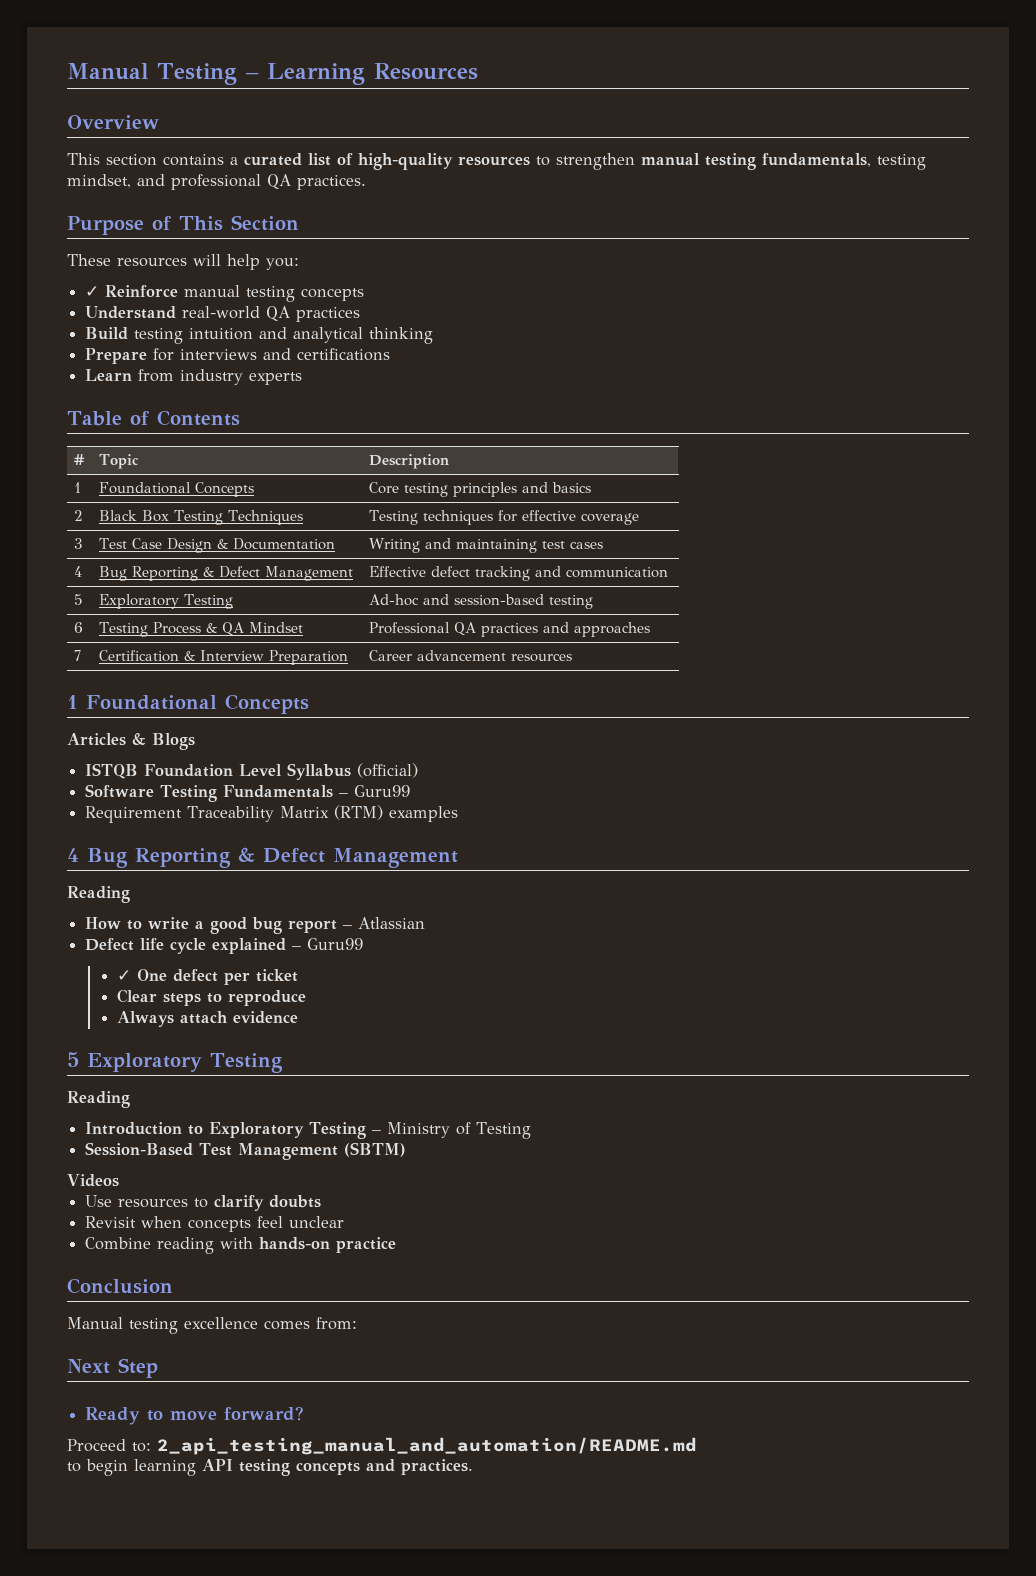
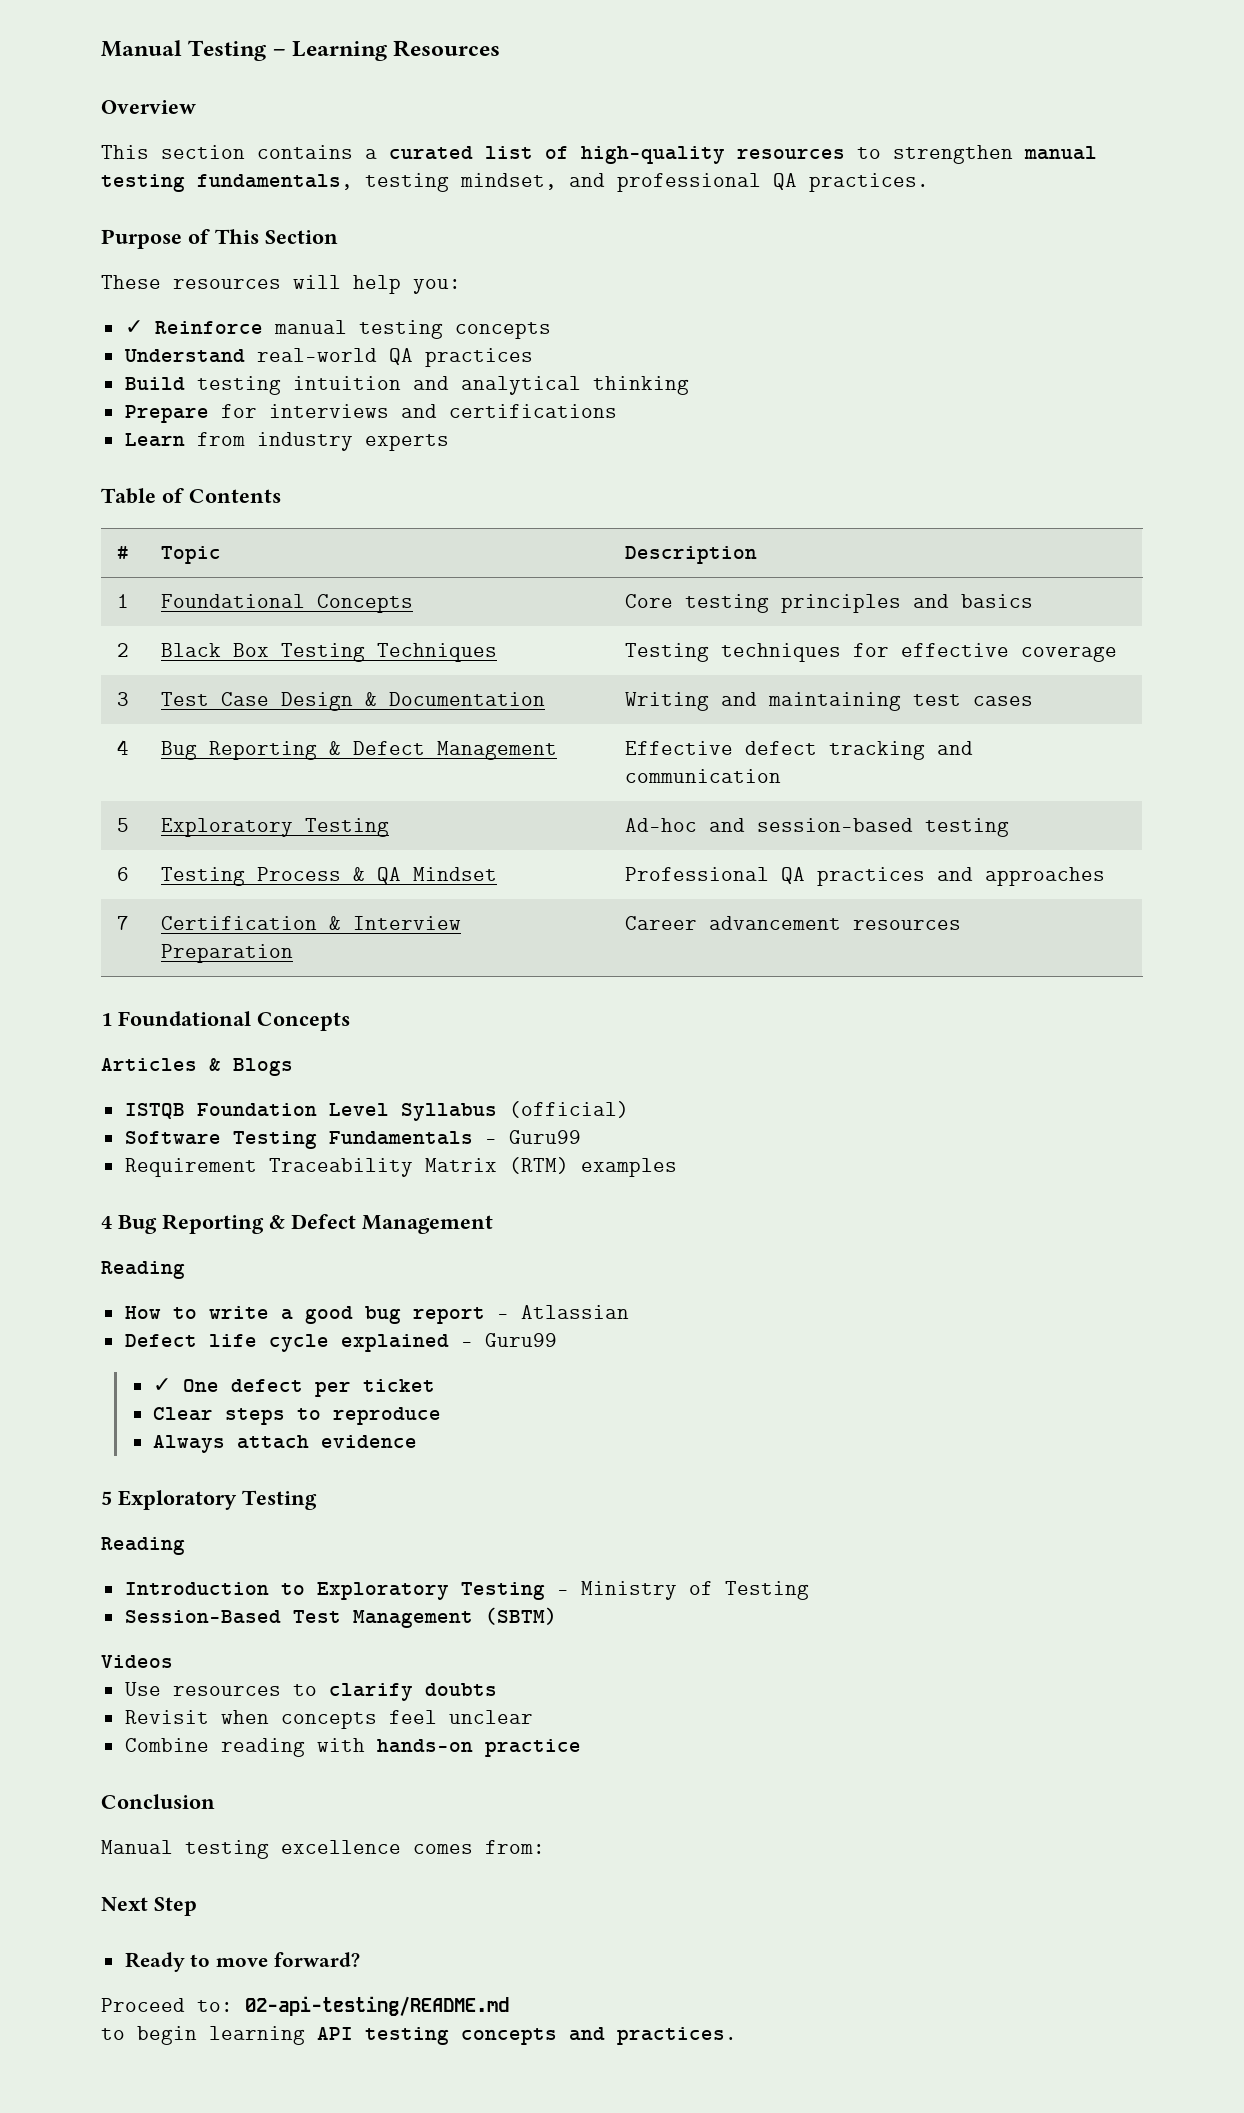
[157,1437,697,1455] 2_api_testing_manual_and_automation/README.md -> [245,1996,509,2016] 02-api-testing/README.md

